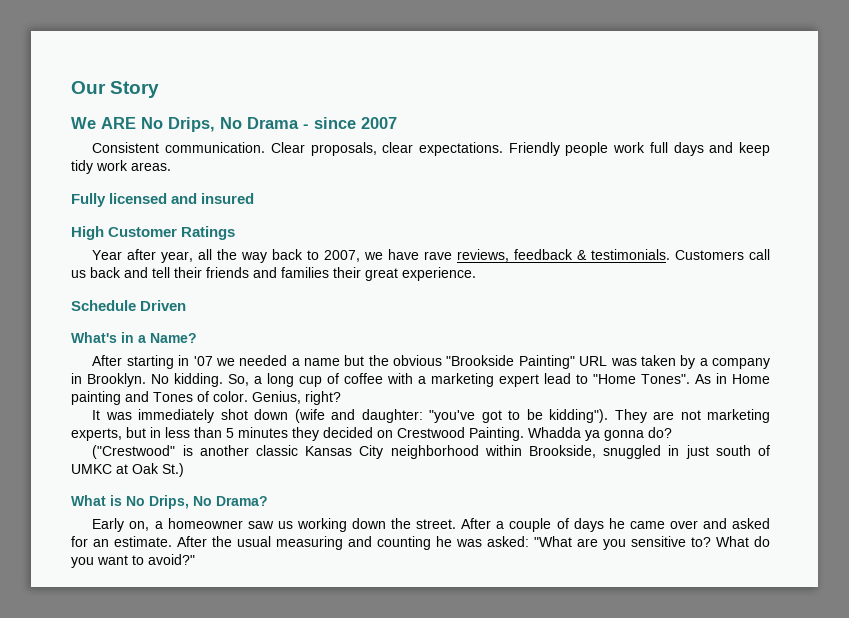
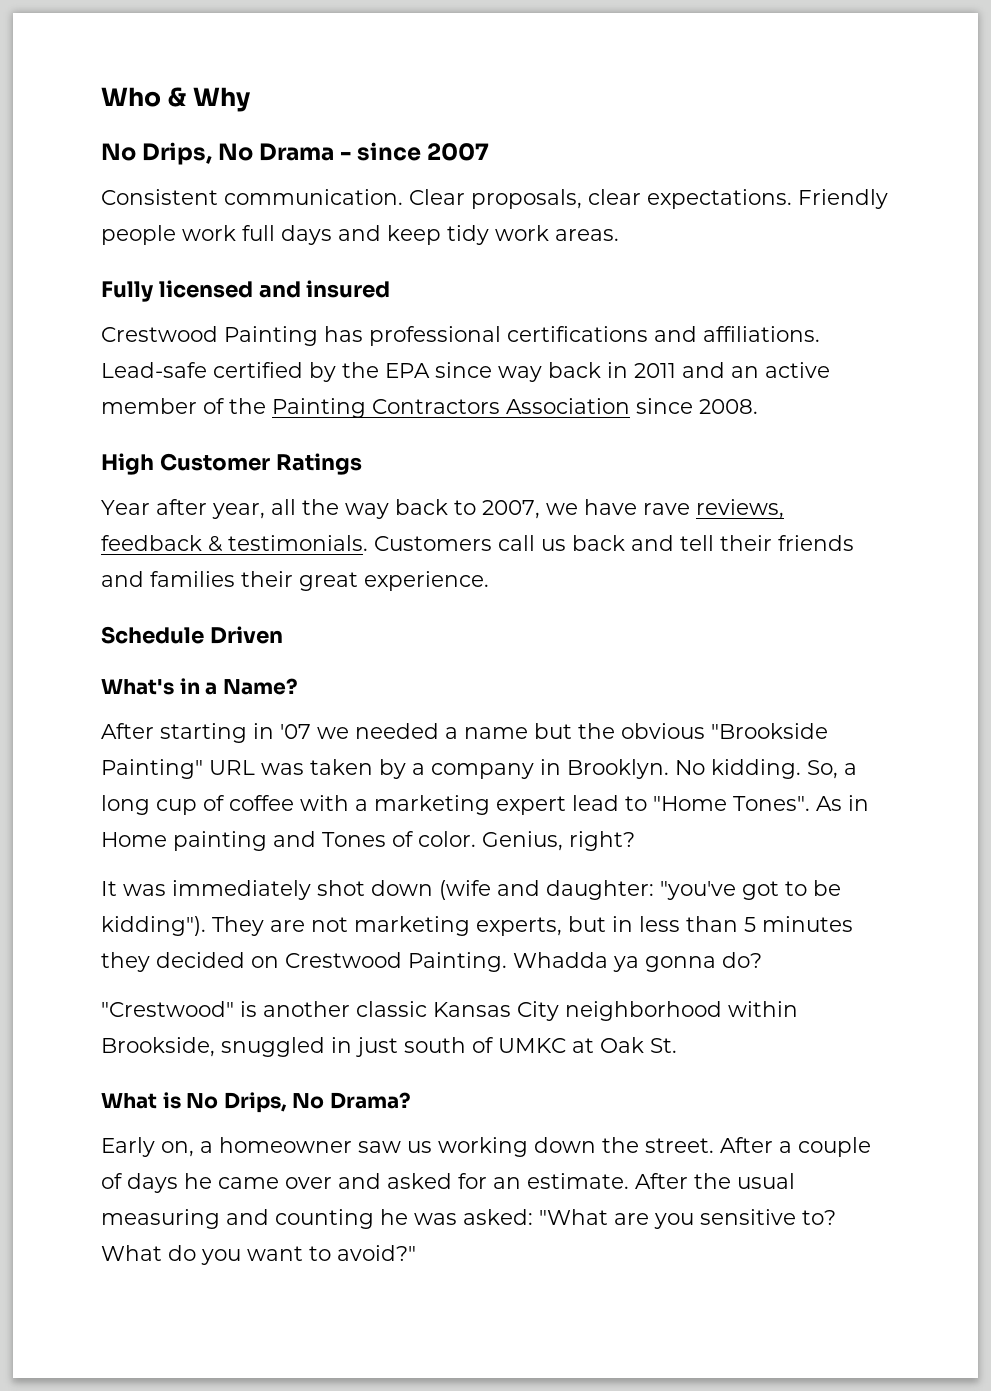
[71,81,160,98] [71,117,136,129] Our Story // We ARE -> [101,87,250,112] Who & Why //
(255, 198) none -> [101,326,820,346] [101,362,830,382] [101,398,758,418] // Crestwood Painting has professional certifications and affiliations. Lead-safe certified by the EPA since way back in 2011 and an active member of the Painting Contractors Association since 2008.
[92,445,176,459] ("Crestwood" -> [101,1001,234,1017] "Crestwood"
[162,463,184,477] St.) -> [650,1038,677,1053] St.

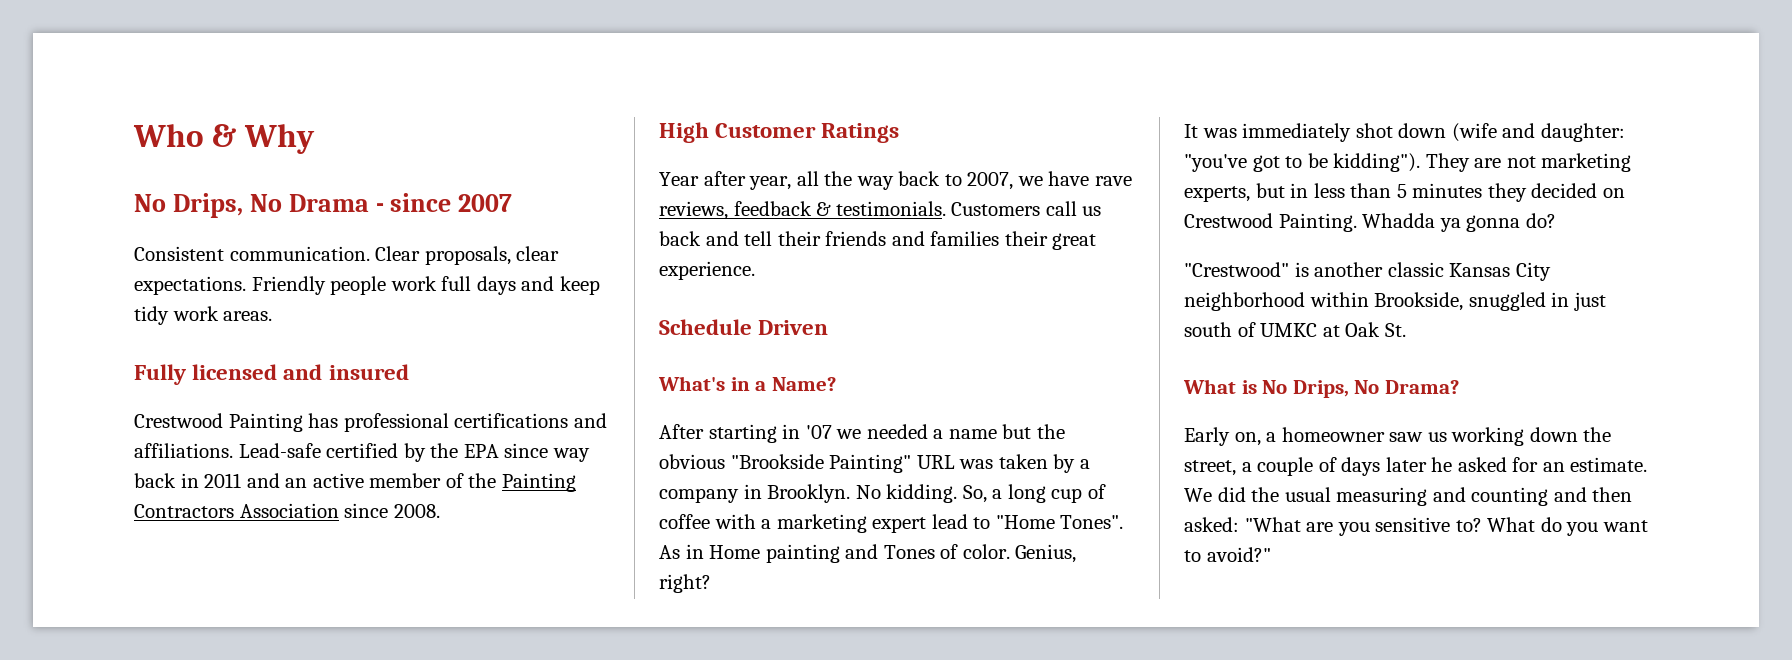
[645,1137,773,1153] street. After -> [1184,460,1236,476] street,
[184,1173,381,1189] he came over and -> [1385,457,1453,472] later he
[635,1173,688,1189] After -> [1184,487,1246,502] We did
[380,1209,457,1225] he was -> [1553,487,1633,502] and then

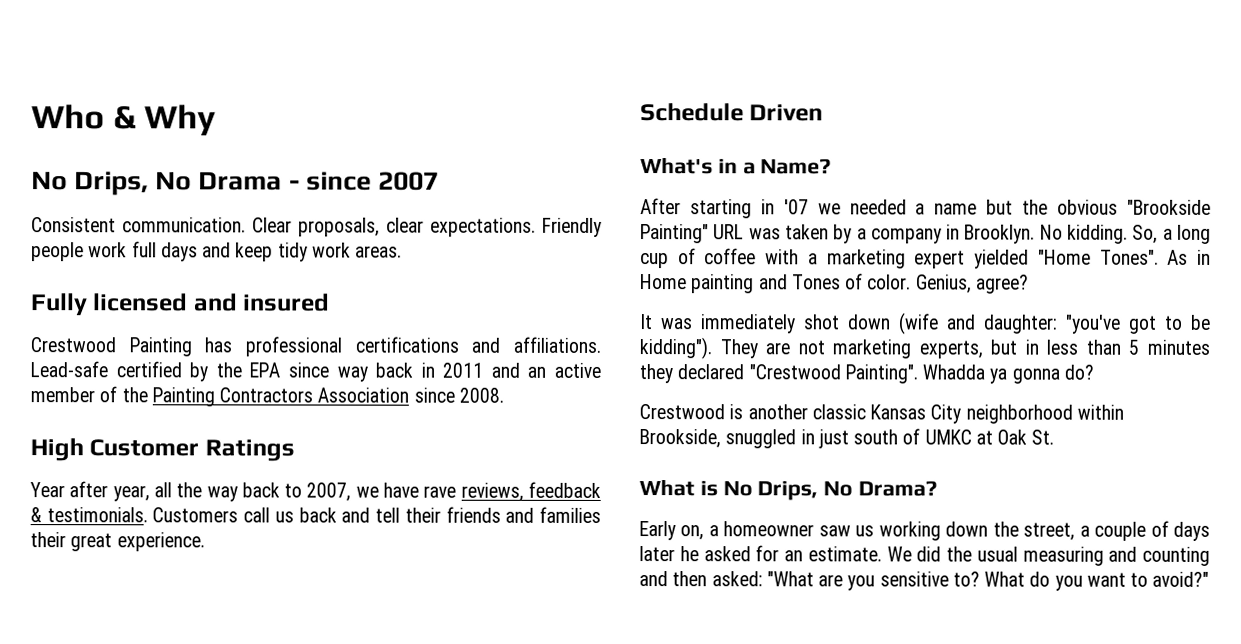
[931,514,991,529] lead to -> [974,249,1030,269] yielded
[659,574,711,593] right? -> [975,274,1029,294] agree?
[1531,183,1625,198] [1184,213,1357,232] decided on Crestwood Painting. -> [677,364,918,384] declared "Crestwood Painting".
[1184,262,1289,277] "Crestwood" -> [639,404,725,420] Crestwood

